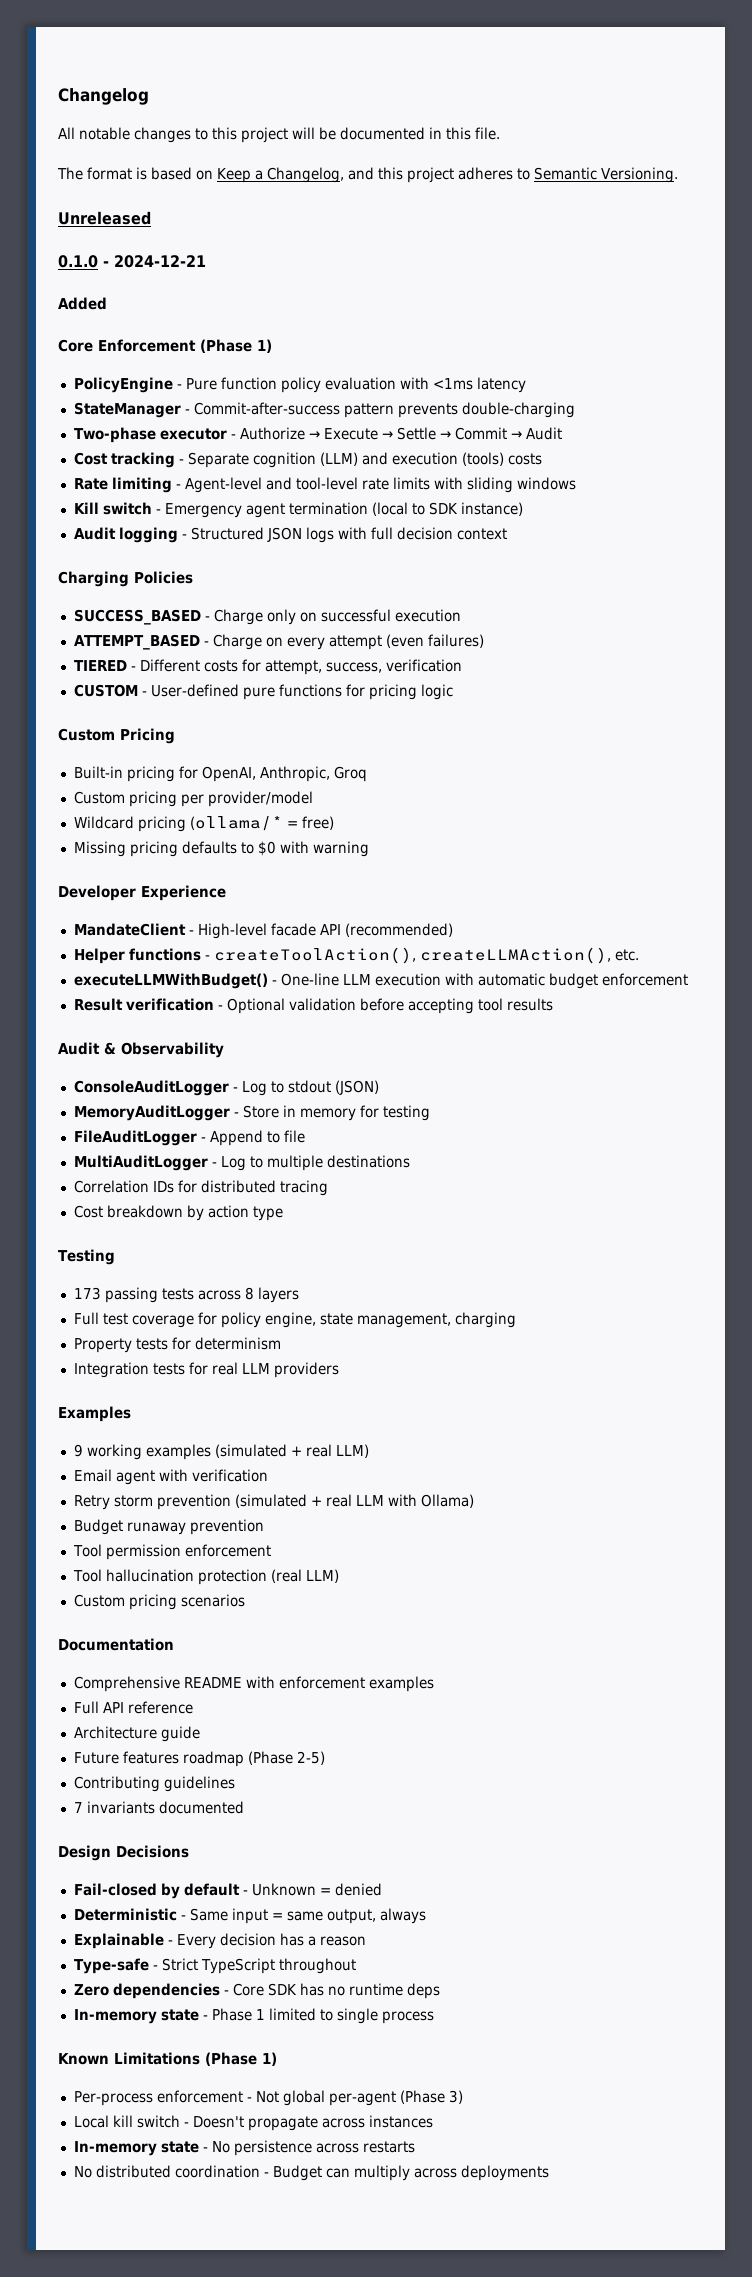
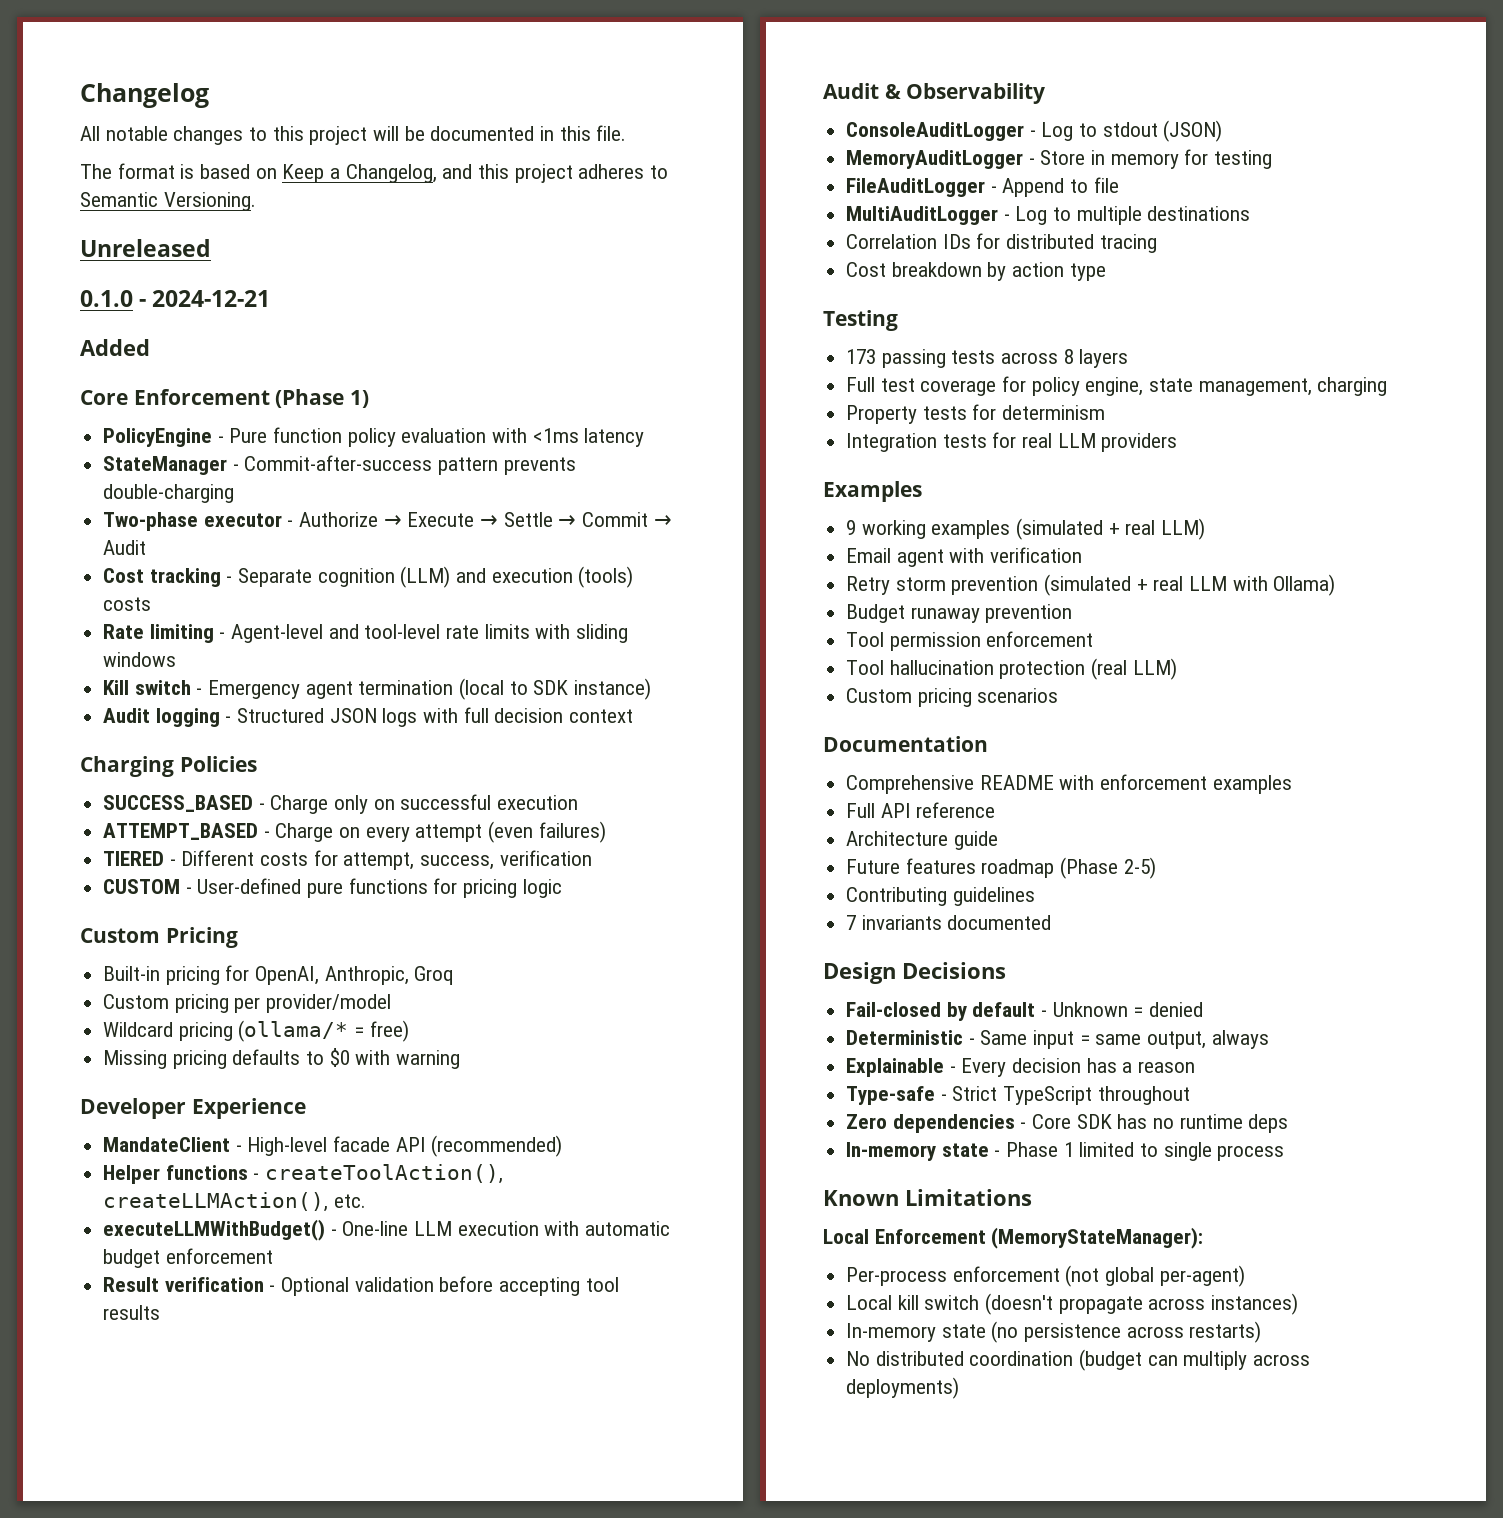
[205,2052,277,2066] (Phase 1) -> [823,1227,1204,1249] // Local Enforcement (MemoryStateManager):
[246,2090,463,2106] - Not global per-agent (Phase 3) -> [1065,1265,1245,1287] (not global per-agent)
[183,2116,244,2128] - Doesn't -> [985,1293,1054,1315] (doesn't
[368,2115,433,2128] [73,2141,230,2156] instances // In-memory state - No -> [1211,1293,1299,1315] [846,1321,1019,1343] instances) // In-memory state (no
[362,2141,415,2153] restarts -> [1189,1321,1262,1343] restarts)
[263,2165,322,2181] - Budget -> [1079,1349,1143,1371] (budget
[460,2165,549,2181] deployments -> [846,1377,960,1399] deployments)

